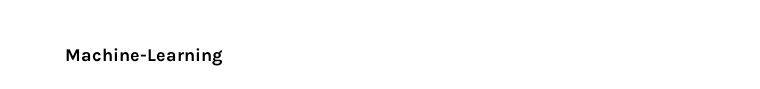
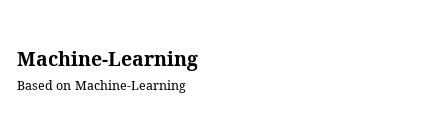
[65,48,223,66] Machine-Learning -> [17,51,198,71] [17,80,186,93] Machine-Learning // Based on Machine-Learning

